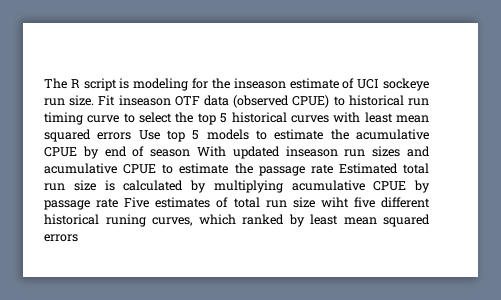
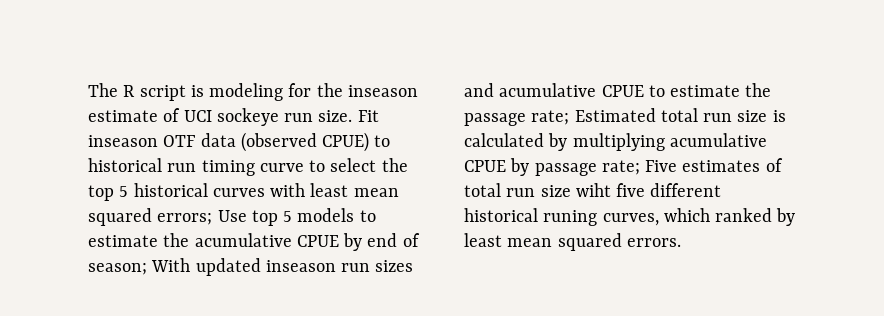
[97,132,132,140] errors -> [157,213,213,225] errors;
[150,149,191,157] season -> [88,263,147,275] season;
[310,164,333,174] rate -> [531,110,570,125] rate;
[96,198,119,208] rate -> [601,160,640,175] rate;
[44,234,78,242] errors -> [626,238,681,247] errors.

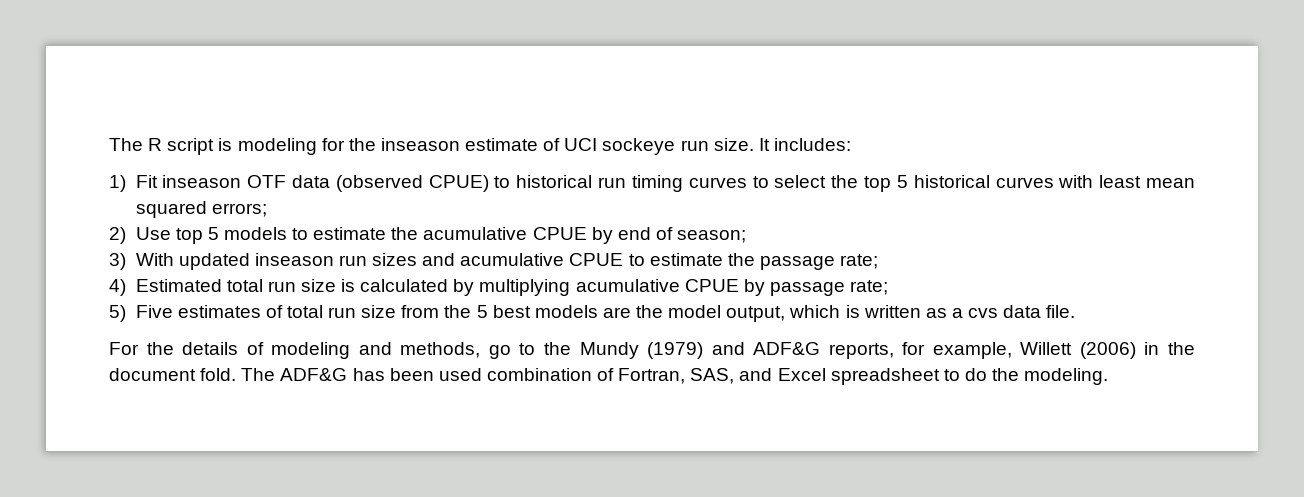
(353, 116) none -> [758,138,851,151] [109,175,126,192] It includes: // 1)
[259,163,304,172] curve -> [688,177,747,188] curves
(213, 219) none -> [109,227,126,244] // 2)
(147, 269) none -> [109,253,126,270] // 3)
(570, 117) none -> [109,279,126,296] // 4)
(640, 167) none -> [109,305,126,322] // 5)
[575,183,722,197] [464,208,796,226] [464,233,681,251] wiht five different historical runing curves, which ranked by least mean squared errors. -> [401,305,1076,322] [109,342,1195,359] [109,368,1109,385] from the 5 best models are the model output, which is written as a cvs data file. // For the details of modeling and methods, go to the Mundy (1979) and ADF&G reports, for example, Willett (2006) in the document fold. The ADF&G has been used combination of Fortran, SAS, and Excel spreadsheet to do the modeling.

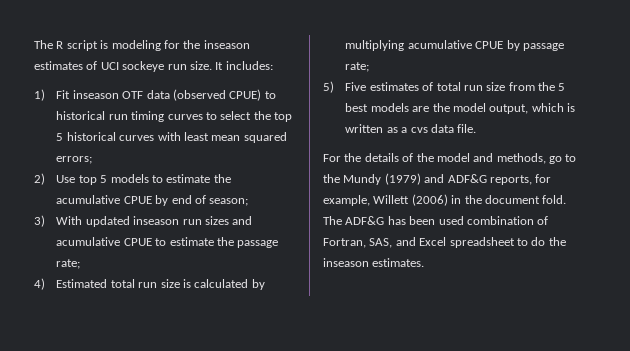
[465,138,539,151] estimate -> [34,61,83,70] estimates
[271,342,351,359] modeling -> [416,153,470,162] the model
[1024,368,1109,385] modeling. -> [323,258,425,267] inseason estimates.

